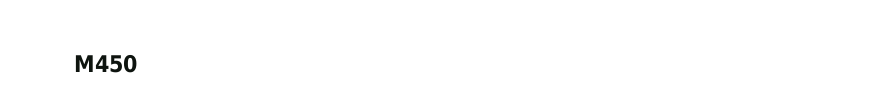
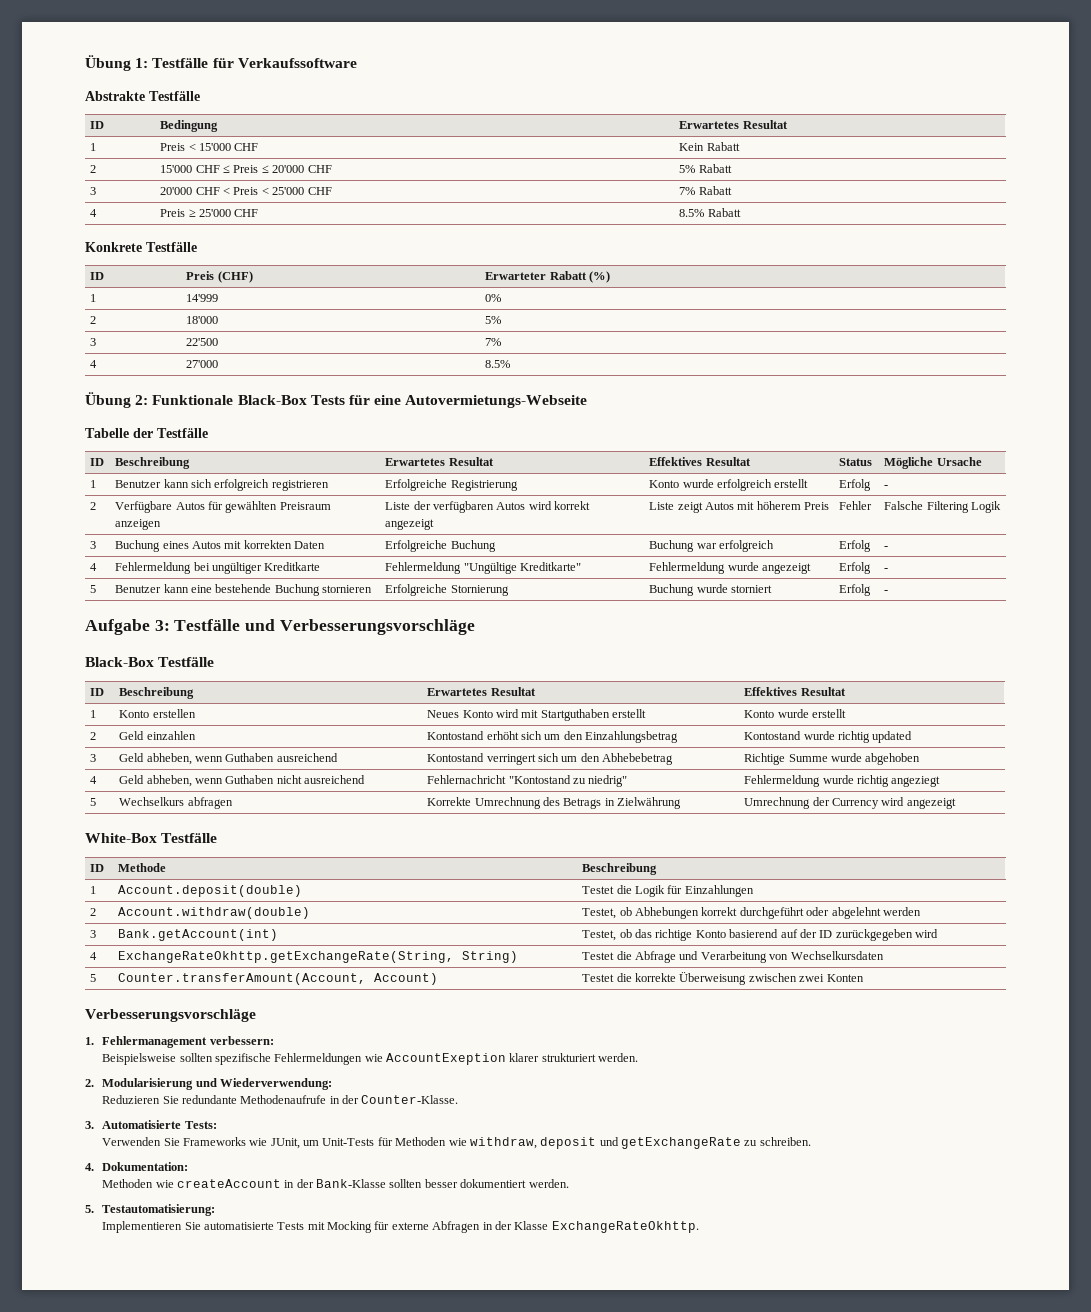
[74,54,137,73] M450 -> [85,55,357,71] [85,91,200,101] [90,121,105,129] [160,120,219,132] [679,120,788,129] [90,143,97,151] [160,143,259,151] [679,142,740,151] [90,165,97,173] [160,165,332,173] [679,164,732,173] [90,187,97,195] [160,187,332,195] [679,186,732,195] [90,209,98,217] [160,209,259,217] [679,208,741,217] [85,242,197,252] [90,272,105,280] [186,271,253,283] [485,271,610,283] [90,294,97,302] [186,294,219,302] [485,294,502,302] [90,316,97,324] [186,316,219,324] [485,316,502,324] [90,338,97,346] [186,338,219,346] [485,338,502,346] [90,360,98,368] [186,360,219,368] [485,360,511,368] [85,392,588,408] [85,428,208,438] [90,458,105,466] [115,457,191,469] [385,457,494,466] [649,457,751,466] [839,458,873,466] [884,457,982,469] [90,480,97,488] [115,479,329,491] [385,479,518,491] [649,479,809,491] [839,479,872,491] [884,485,889,488] [90,502,97,510] [115,501,331,513] [115,519,162,530] [385,501,591,513] [385,519,435,530] [649,501,830,513] [839,501,873,510] [884,501,1001,513] [90,541,97,549] [115,540,326,552] [385,540,496,552] [649,540,774,552] [839,540,872,552] [884,546,889,549] [90,563,98,571] [115,562,321,574] [385,562,581,574] [649,562,811,574] [839,562,872,574] [884,568,889,571] [90,585,97,593] [115,584,373,596] [385,584,509,596] [649,584,772,596] [839,584,872,596] [884,590,889,593] [85,619,475,635] [85,657,215,667] [90,688,105,696] [119,687,195,699] [427,687,536,696] [744,687,846,696] [90,710,97,718] [119,709,196,718] [427,709,647,721] [744,709,846,718] [90,732,97,740] [119,731,196,740] [427,731,679,743] [744,731,913,743] [90,754,97,762] [119,753,338,765] [427,753,674,765] [744,753,921,765] [90,776,98,784] [119,775,366,787] [427,775,628,787] [744,775,941,787] [90,798,97,806] [119,797,233,809] [427,797,682,809] [744,797,956,809] [85,833,218,843] [90,864,105,872] [118,863,167,872] [582,863,658,875] [90,886,97,894] [118,885,303,897] [582,885,754,897] [90,908,97,916] [118,907,311,919] [582,907,921,919] [90,930,97,938] [118,929,279,941] [582,929,938,941] [90,952,98,960] [118,951,519,963] [582,951,884,963] [90,974,97,982] [118,973,439,985] [582,972,864,985] [85,1009,256,1022] [85,1036,274,1048] [102,1053,639,1065] [85,1078,332,1090] [102,1095,459,1104] [85,1120,217,1129] [102,1137,811,1149] [85,1162,189,1171] [102,1179,569,1188] [85,1204,216,1216] [102,1221,699,1233] Übung 1: Testfälle für Verkaufssoftware // Abstrakte Testfälle // ID | Bedingung | Erwartetes Resultat // 1 | Preis < 15'000 CHF | Kein Rabatt // 2 | 15'000 CHF ≤ Preis ≤ 20'000 CHF | 5% Rabatt // 3 | 20'000 CHF < Preis < 25'000 CHF | 7% Rabatt // 4 | Preis ≥ 25'000 CHF | 8.5% Rabatt // Konkrete Testfälle // ID | Preis (CHF) | Erwarteter Rabatt (%) // 1 | 14'999 | 0% // 2 | 18'000 | 5% // 3 | 22'500 | 7% // 4 | 27'000 | 8.5% // Übung 2: Funktionale Black-Box Tests für eine Autovermietungs-Webseite // Tabelle der Testfälle // ID | Beschreibung | Erwartetes Resultat | Effektives Resultat | Status | Mögliche Ursache // 1 | Benutzer kann sich erfolgreich registrieren | Erfolgreiche Registrierung | Konto wurde erfolgreich erstellt | Erfolg | - // 2 | Verfügbare Autos für gewählten Preisraum anzeigen | Liste der verfügbaren Autos wird korrekt angezeigt | Liste zeigt Autos mit höherem Preis | Fehler | Falsche Filtering Logik // 3 | Buchung eines Autos mit korrekten Daten | Erfolgreiche Buchung | Buchung war erfolgreich | Erfolg | - // 4 | Fehlermeldung bei ungültiger Kreditkarte | Fehlermeldung "Ungültige Kreditkarte" | Fehlermeldung wurde angezeigt | Erfolg | - // 5 | Benutzer kann eine bestehende Buchung stornieren | Erfolgreiche Stornierung | Buchung wurde storniert | Erfolg | - // Aufgabe 3: Testfälle und Verbesserungsvorschläge // Black-Box Testfälle // ID | Beschreibung | Erwartetes Resultat | Effektives Resultat // 1 | Konto erstellen | Neues Konto wird mit Startguthaben erstellt | Konto wurde erstellt // 2 | Geld einzahlen | Kontostand erhöht sich um den Einzahlungsbetrag | Kontostand wurde richtig updated // 3 | Geld abheben, wenn Guthaben ausreichend | Kontostand verringert sich um den Abhebebetrag | Richtige Summe wurde abgehoben // 4 | Geld abheben, wenn Guthaben nicht ausreichend | Fehlernachricht "Kontostand zu niedrig" | Fehlermeldung wurde richtig angeziegt // 5 | Wechselkurs abfragen | Korrekte Umrechnung des Betrags in Zielwährung | Umrechnung der Currency wird angezeigt // White-Box Testfälle // ID | Methode | Beschreibung // 1 | Account.deposit(double) | Testet die Logik für Einzahlungen // 2 | Account.withdraw(double) | Testet, ob Abhebungen korrekt durchgeführt oder abgelehnt werden // 3 | Bank.getAccount(int) | Testet, ob das richtige Konto basierend auf der ID zurückgegeben wird // 4 | ExchangeRateOkhttp.getExchangeRate(String, String) | Testet die Abfrage und Verarbeitung von Wechselkursdaten // 5 | Counter.transferAmount(Account, Account) | Testet die korrekte Überweisung zwischen zwei Konten // Verbesserungsvorschläge // 1. Fehlermanagement verbessern: // Beispielsweise sollten spezifische Fehlermeldungen wie AccountExeption klarer strukturiert werden. // 2. Modularisierung und Wiederverwendung: // Reduzieren Sie redundante Methodenaufrufe in der Counter-Klasse. // 3. Automatisierte Tests: // Verwenden Sie Frameworks wie JUnit, um Unit-Tests für Methoden wie withdraw, deposit und getExchangeRate zu schreiben. // 4. Dokumentation: // Methoden wie createAccount in der Bank-Klasse sollten besser dokumentiert werden. // 5. Testautomatisierung: // Implementieren Sie automatisierte Tests mit Mocking für externe Abfragen in der Klasse ExchangeRateOkhttp.

